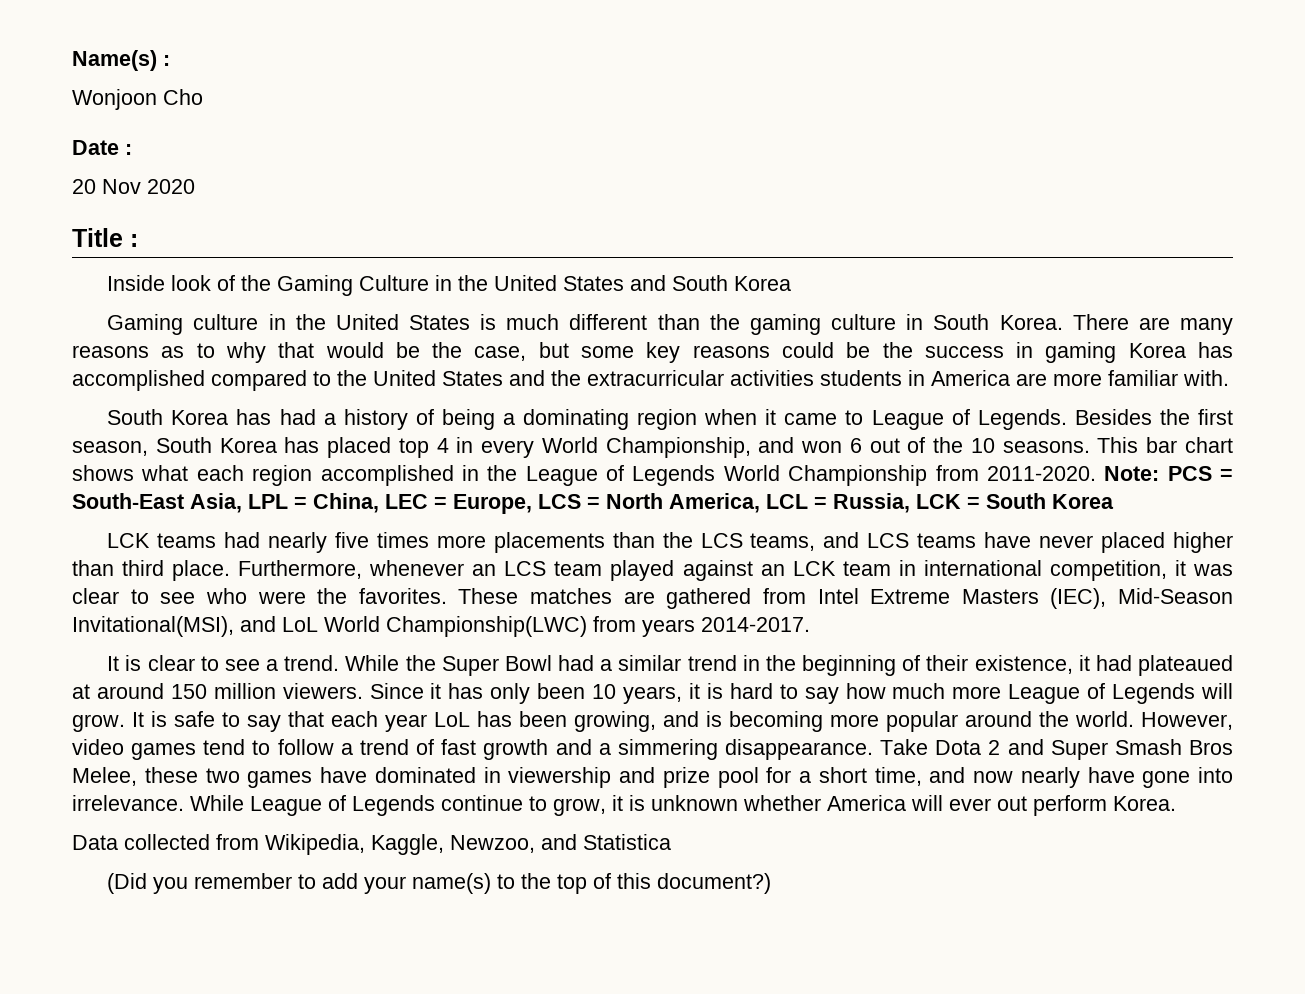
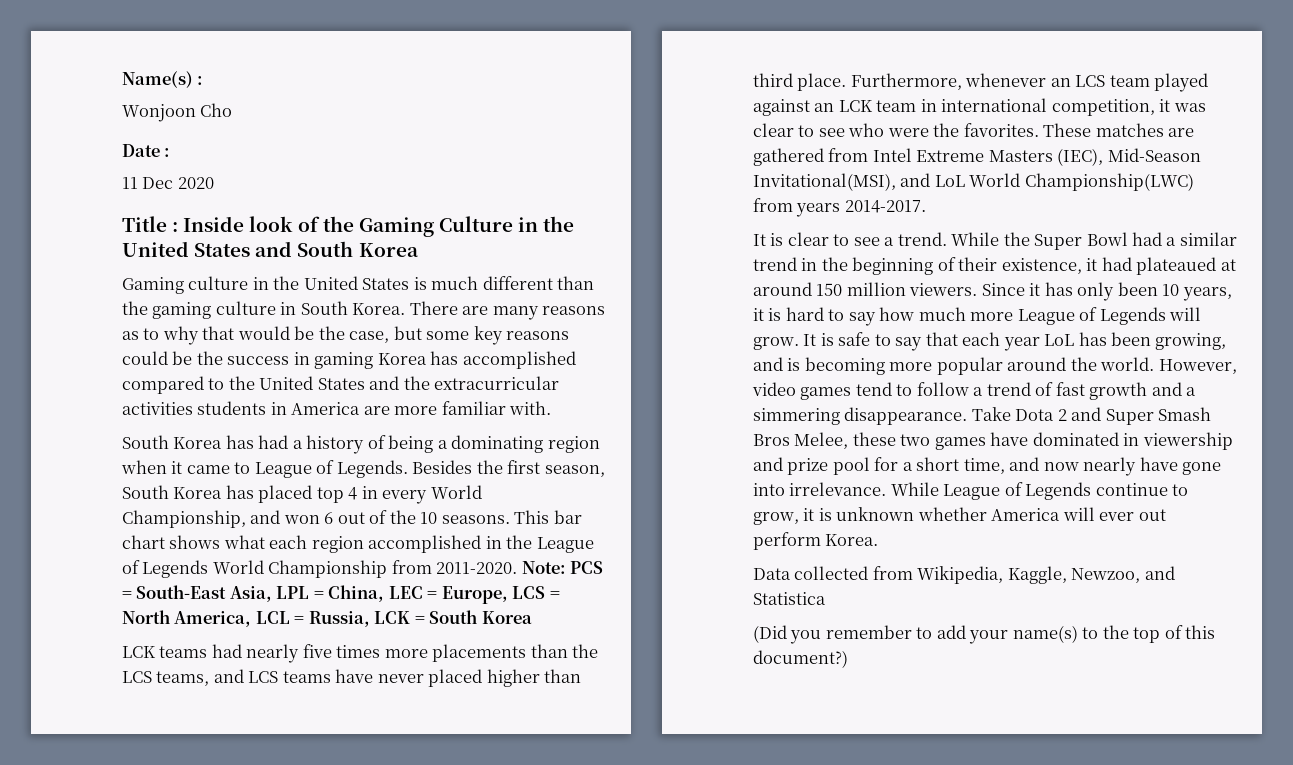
[72,179,141,194] 20 Nov -> [122,177,174,189] 11 Dec
(138, 240) // -> (179, 227) none

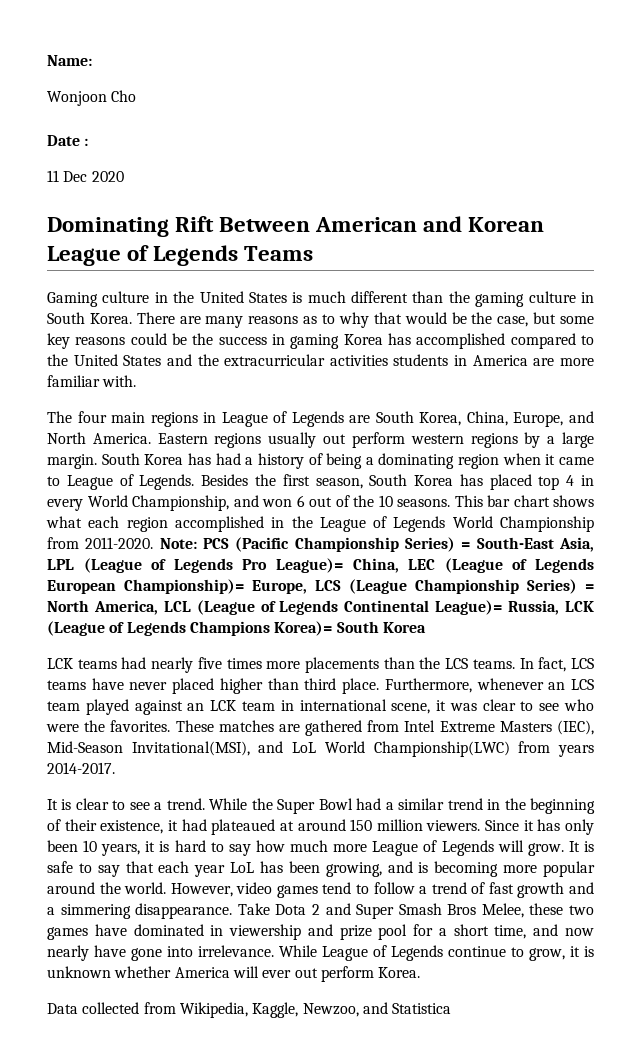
[122,71,204,88] Name(s) : -> [47,55,92,66] Name:
[122,216,575,237] [122,241,419,257] Title : Inside look of the Gaming Culture in the United States and South Korea -> [47,216,545,237] [47,245,314,266] Dominating Rift Between American and Korean League of Legends Teams
(552, 408) none -> [47,411,595,427] [47,432,594,448] [47,454,97,469] The four main regions in League of Legends are South Korea, China, Europe, and North America. Eastern regions usually out perform western regions by a large margin.
(604, 567) none -> [235,537,456,552] (Pacific Championship Series)
[313,585,560,604] [122,610,425,627] = China, LEC = Europe, LCS = North America, LCL = Russia, LCK = -> [83,558,595,573] [47,579,594,594] [47,600,595,615] [47,621,333,636] (League of Legends Pro League)= China, LEC (League of Legends European Championship)= Europe, LCS (League Championship Series) = North America, LCL (League of Legends Continental League)= Russia, LCK (League of Legends Champions Korea)=
[156,669,244,686] teams, and -> [472,657,567,672] teams. In fact,
[1051,99,1155,116] competition, -> [391,703,431,714] scene,
[753,625,1216,644] [753,650,848,668] // (Did you remember to add your name(s) to the top of this document?) -> (452, 1008) none

